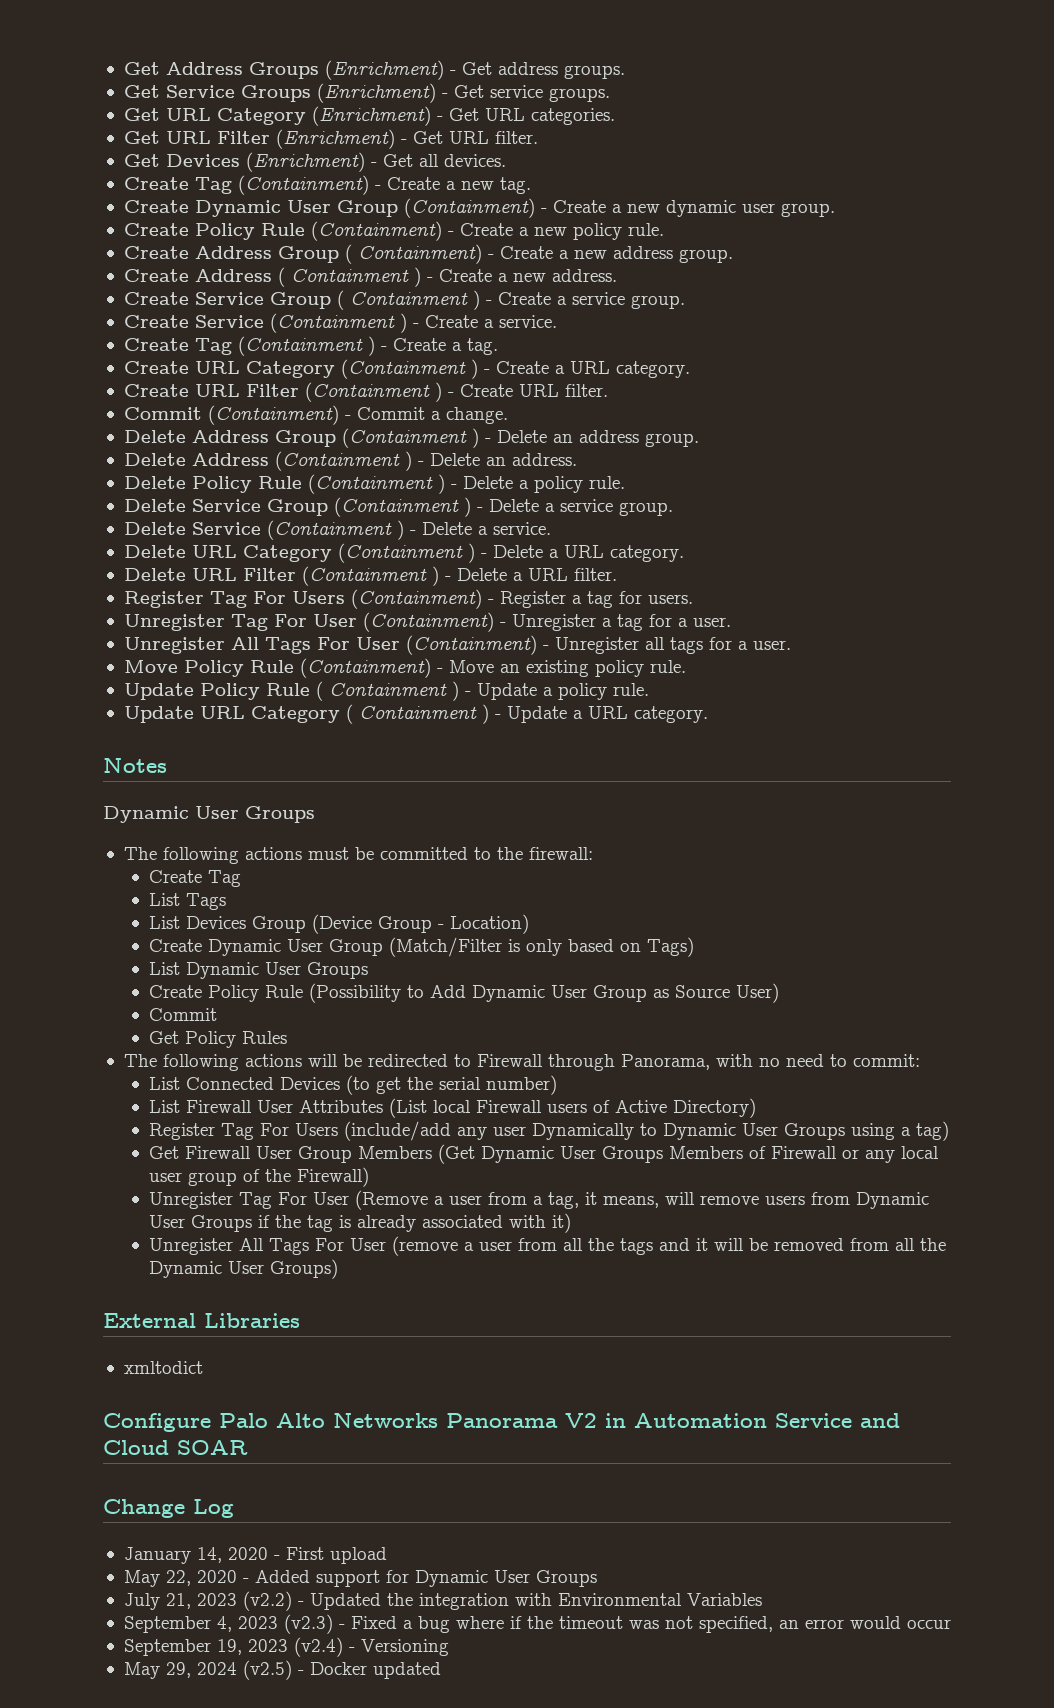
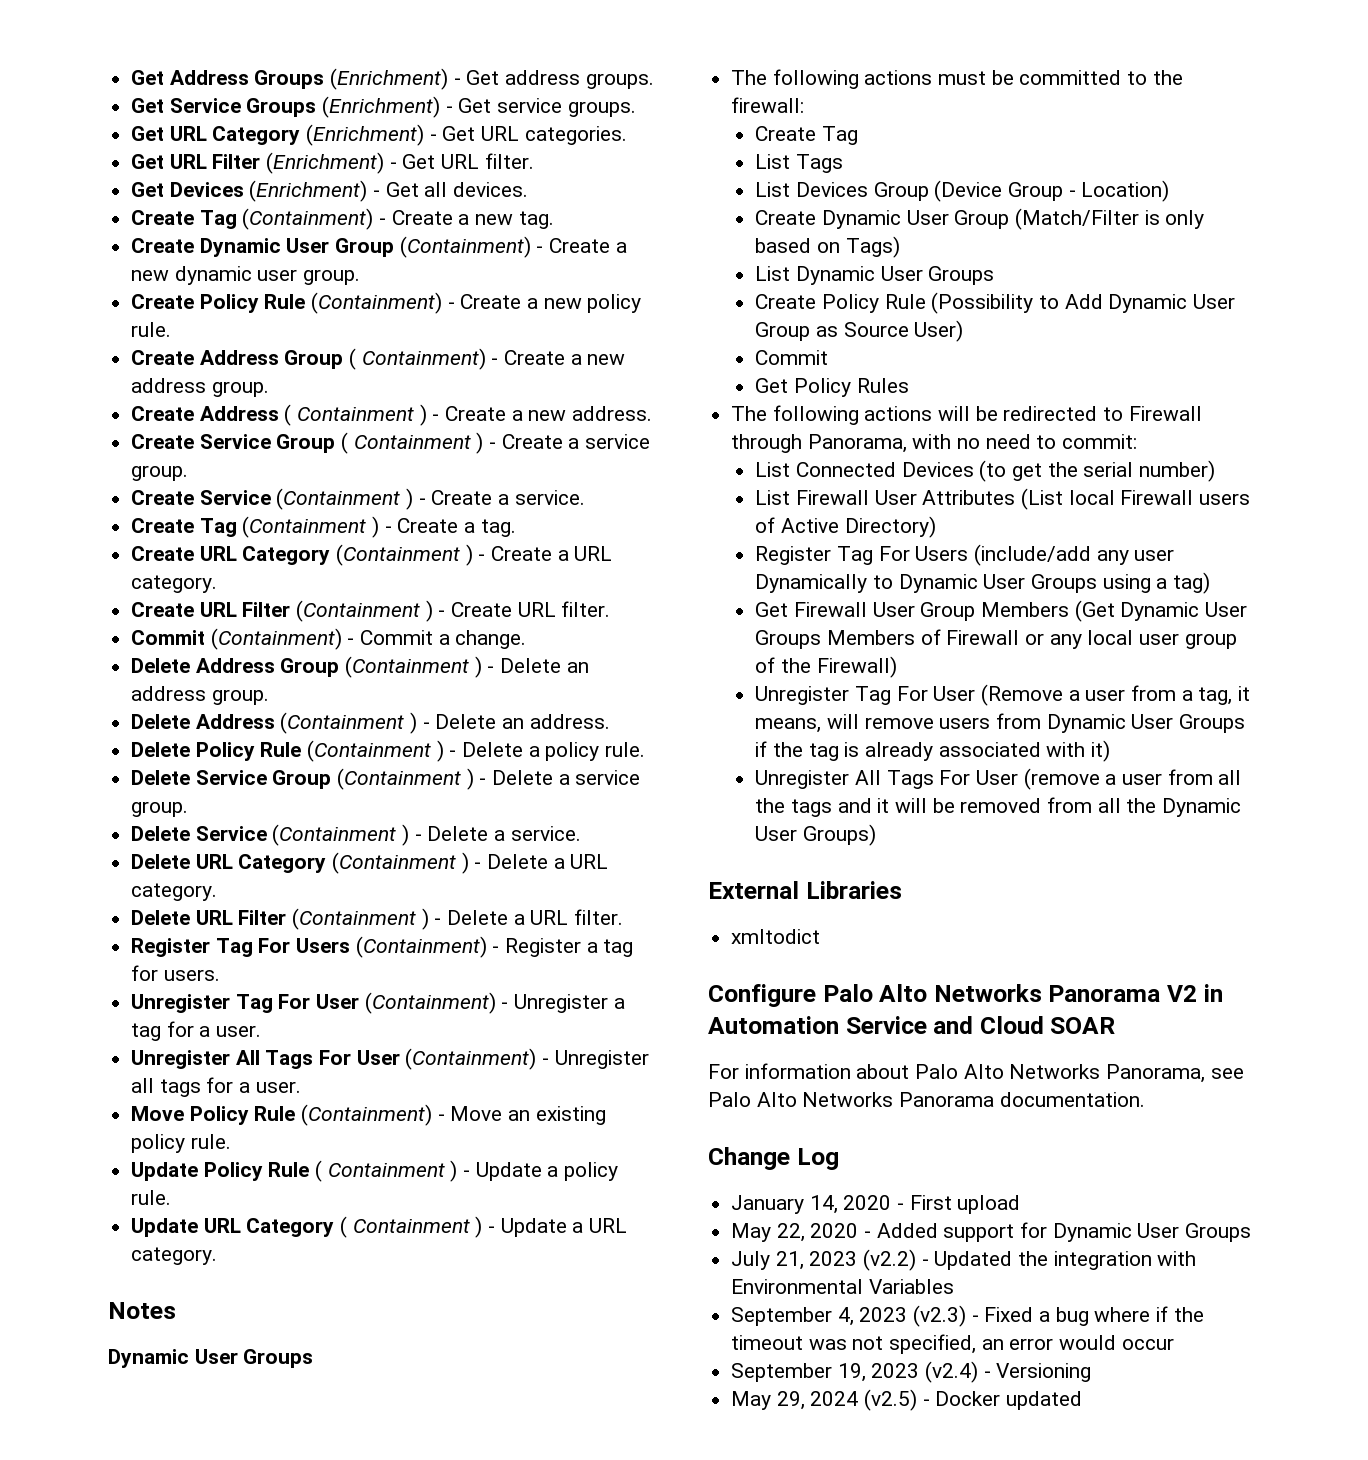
(248, 1447) none -> [708,1063,1244,1083] [708,1092,1145,1107] // For information about Palo Alto Networks Panorama, see Palo Alto Networks Panorama documentation.

